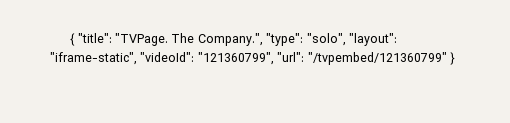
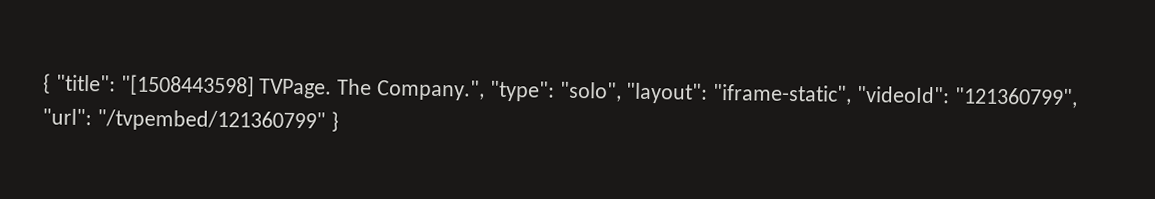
[115,33,169,46] "TVPage. -> [120,74,333,99] "[1508443598] TVPage.

